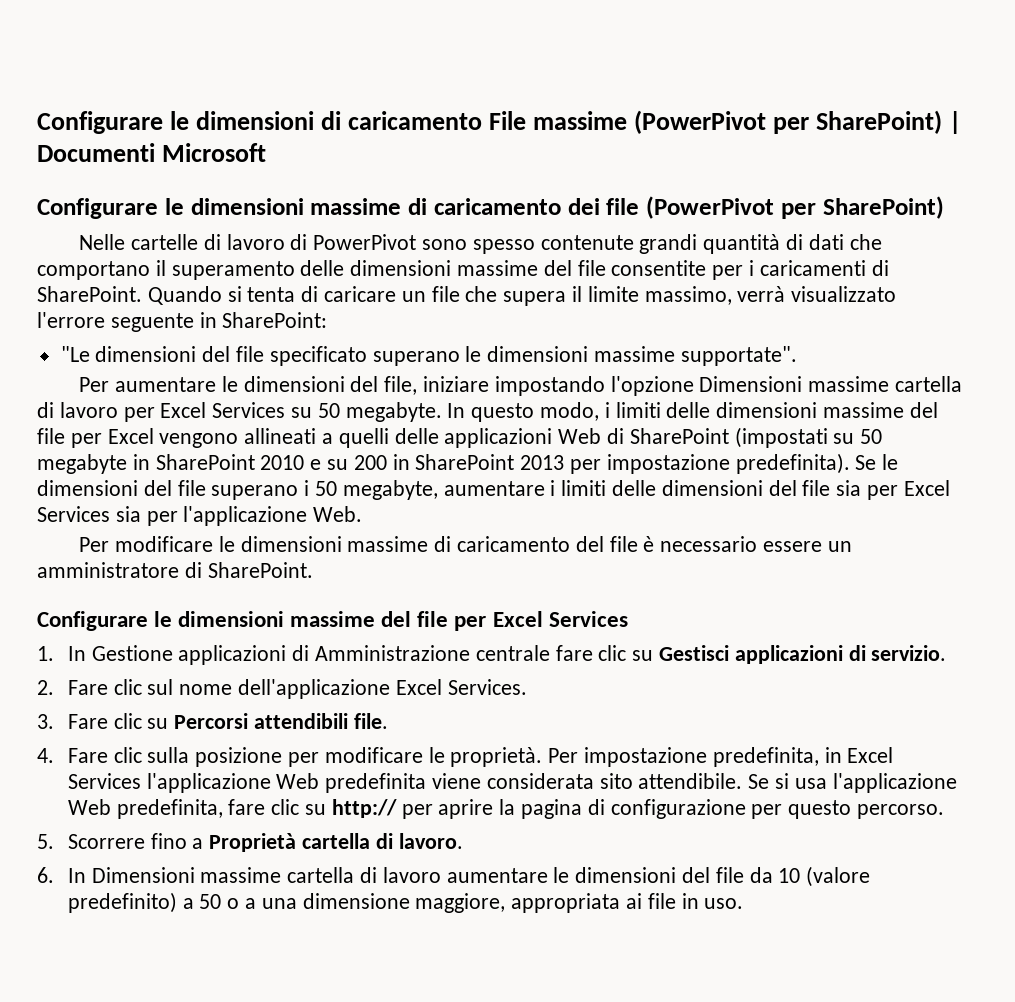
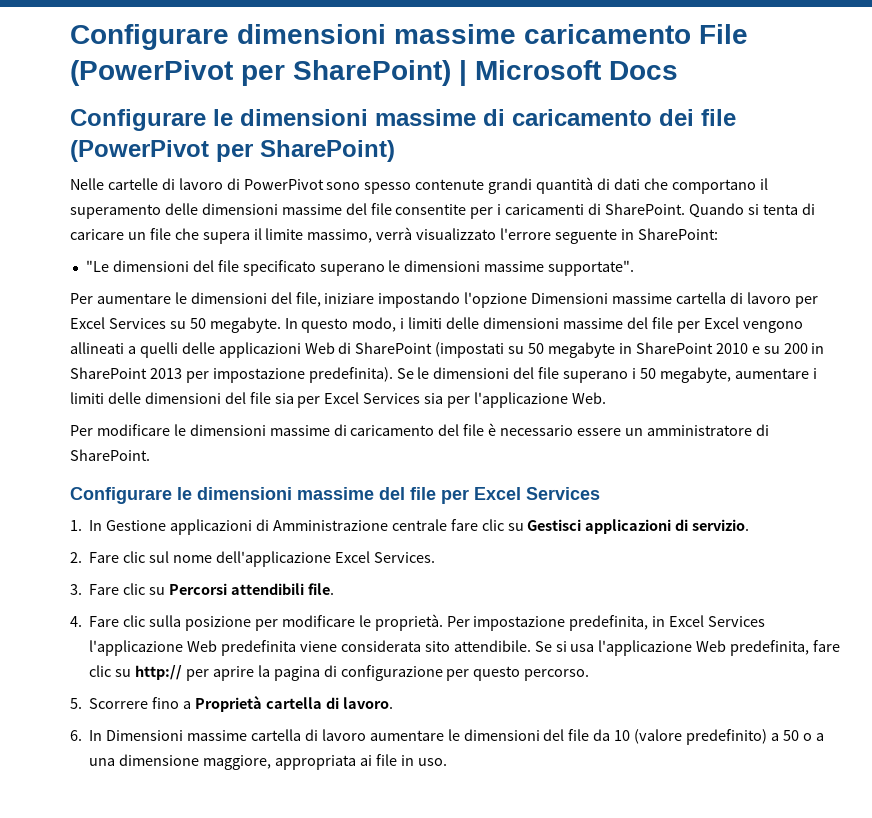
[37,111,342,134] Configurare le dimensioni di -> [70,24,516,50] Configurare dimensioni massime
[533,111,628,130] massime -> (748, 34) none
[37,143,155,162] Documenti -> (467, 73) none
(267, 152) none -> [609,61,678,80] Docs

